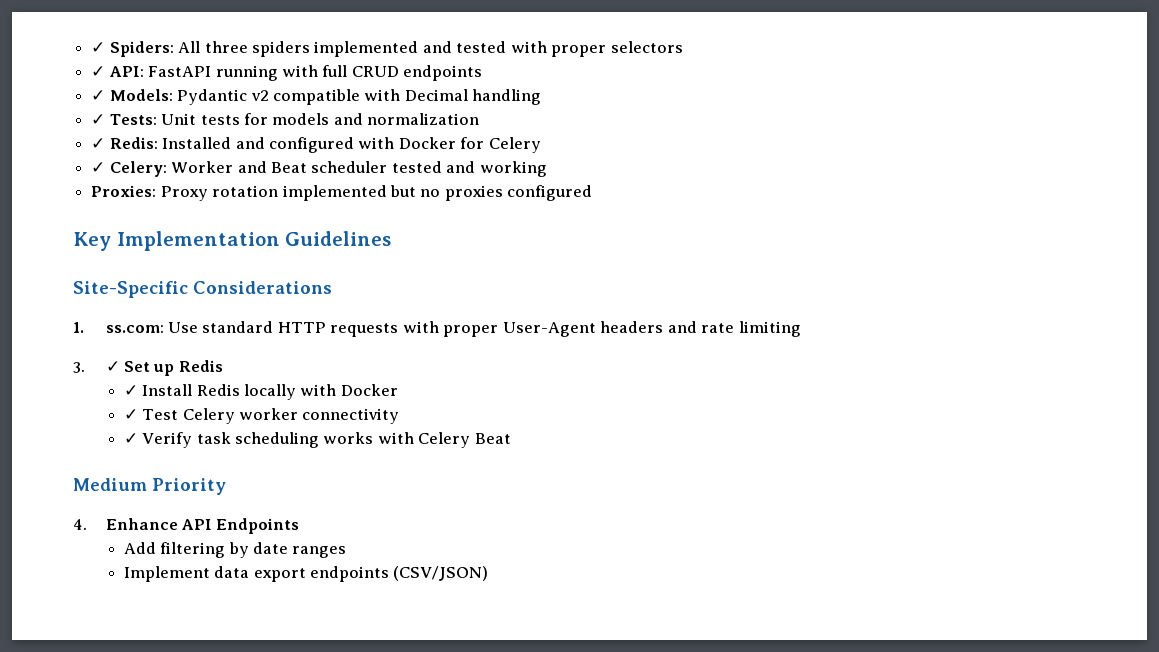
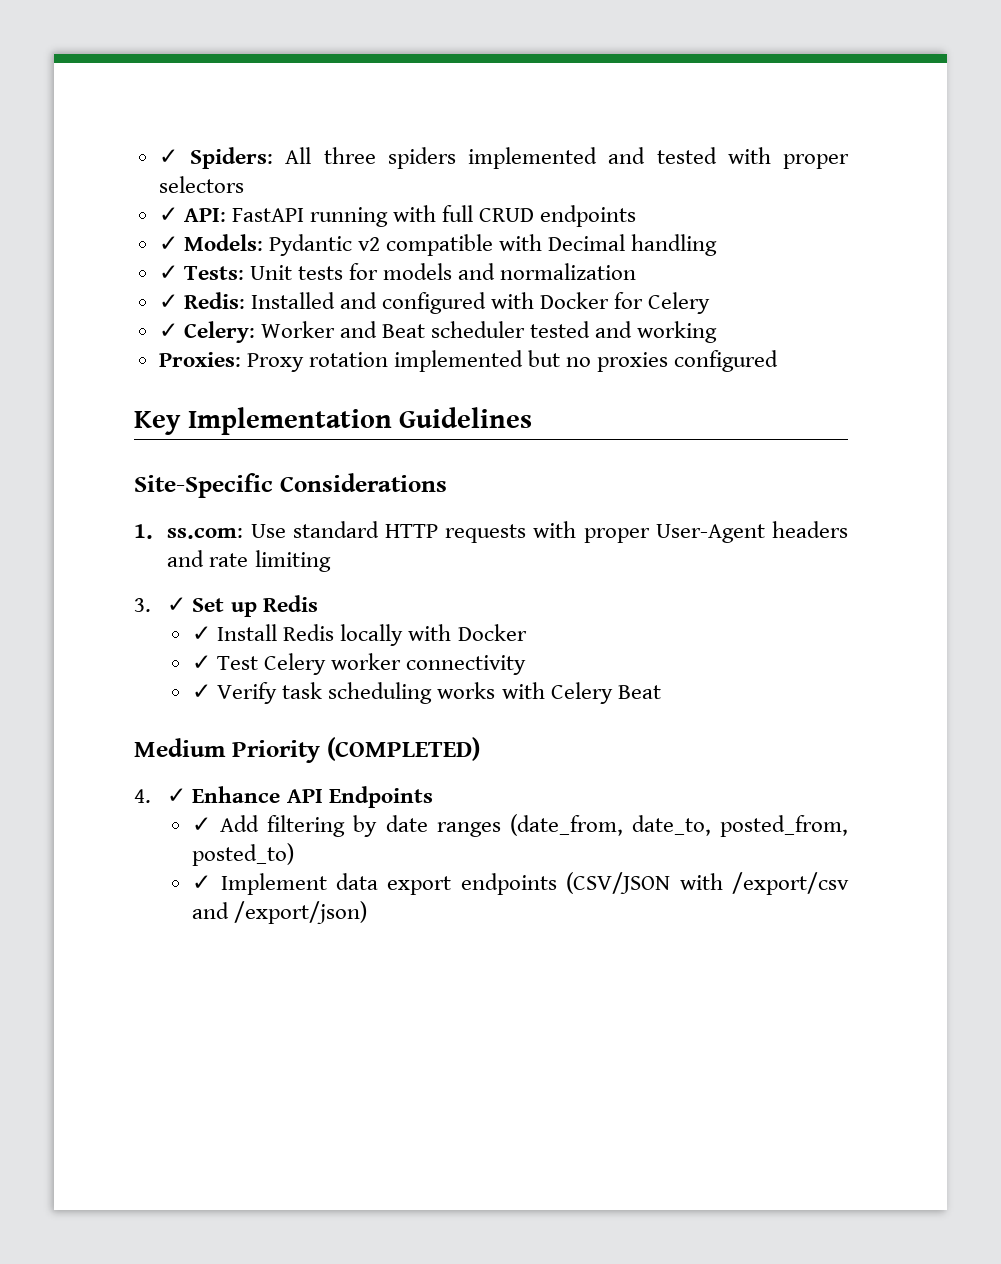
(226, 486) none -> [326,737,480,761] (COMPLETED)
(87, 524) none -> [167,788,187,803] ✓
(300, 526) none -> [192,817,212,832] ✓
[123,566,489,582] // Implement data export endpoints (CSV/JSON) -> [509,814,848,837] [192,843,295,866] [192,872,849,895] [192,901,368,924] (date_from, date_to, posted_from, posted_to) // ✓ Implement data export endpoints (CSV/JSON with /export/csv and /export/json)

